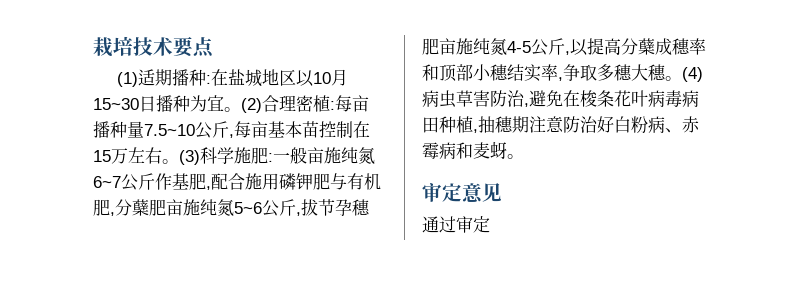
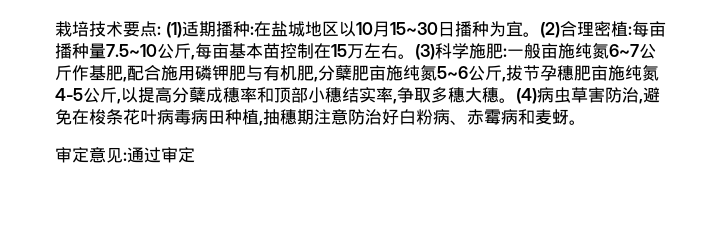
(214, 47) // -> [157,26,161,35] :
(502, 192) // -> [123,152,127,161] :

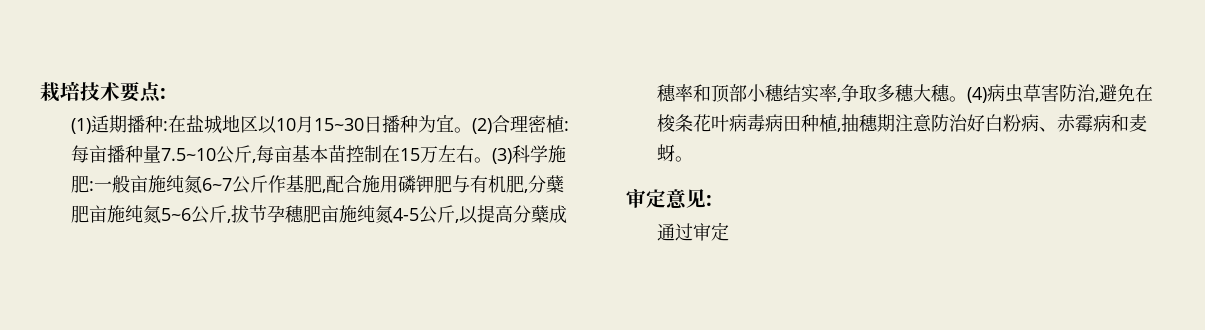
(161, 30) none -> (166, 93) //
(127, 156) none -> (712, 200) //

